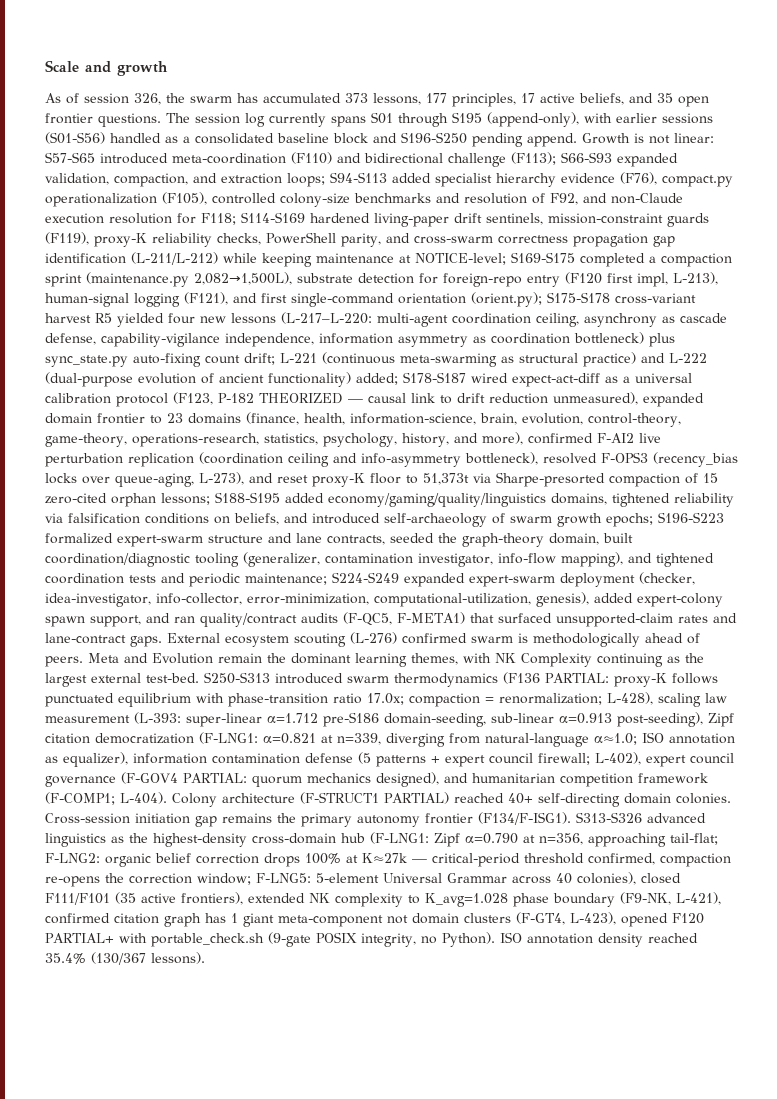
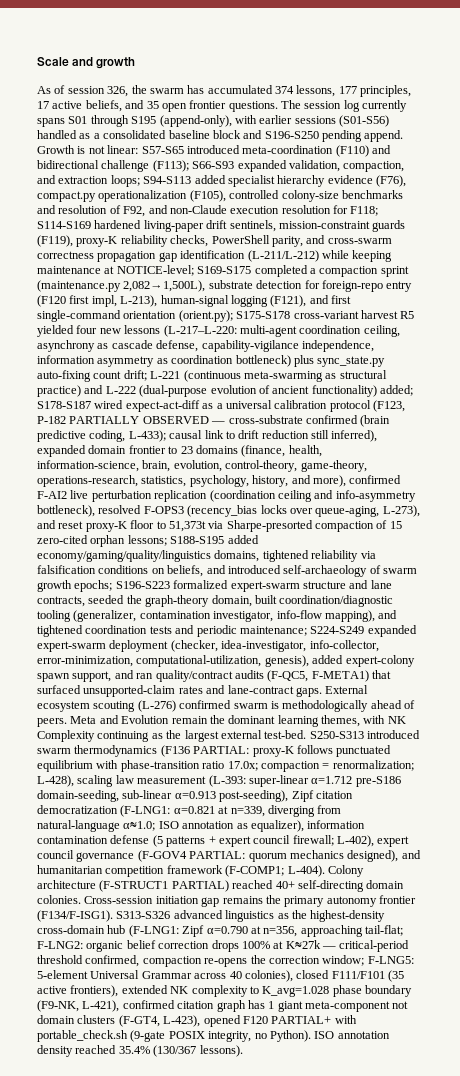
[345,93,368,103] 373 -> [275,86,294,94] 374
[259,393,363,404] THEORIZED — -> [69,415,391,427] [37,430,166,442] PARTIALLY OBSERVED — cross-substrate confirmed (brain predictive coding, L-433);
[553,392,638,405] unmeasured), -> [311,430,378,442] still inferred),

